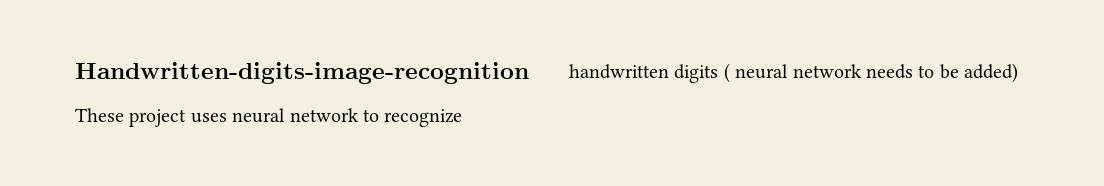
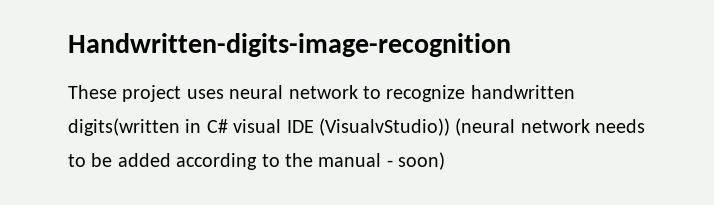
[674,63,1019,83] digits ( neural network needs to be added) -> [68,118,646,136] [68,152,446,170] digits(written in C# visual IDE (VisualvStudio)) (neural network needs to be added according to the manual - soon)

